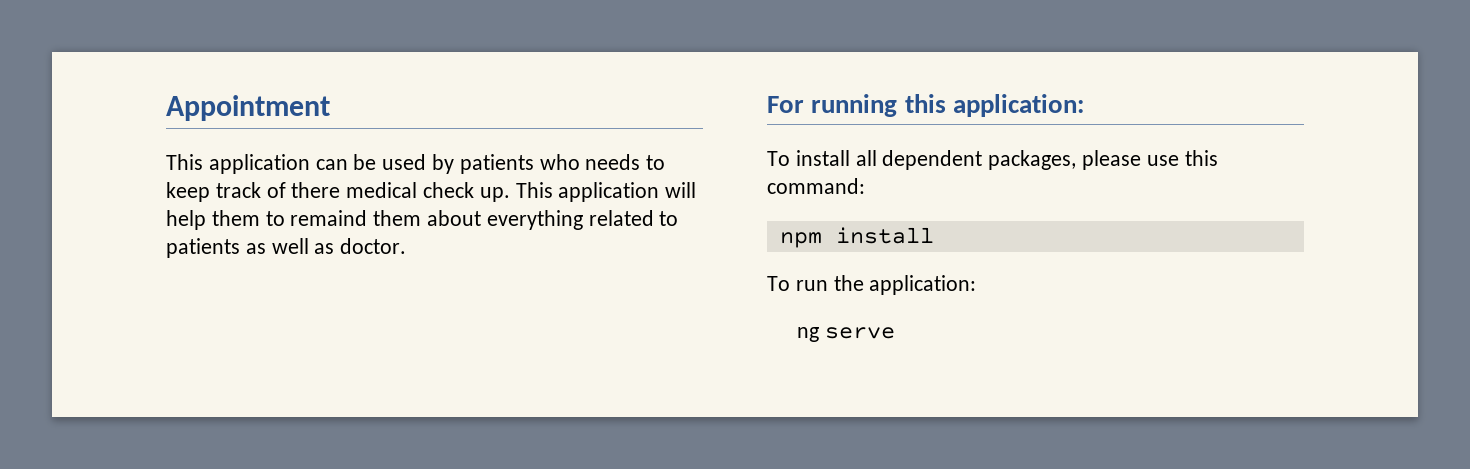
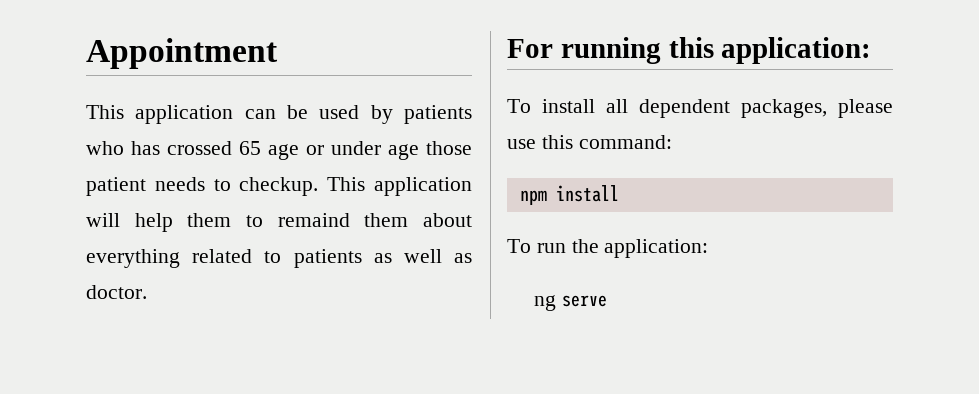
[585,154,666,170] [166,182,510,202] needs to keep track of there medical check up. -> [131,141,472,160] [86,177,319,196] has crossed 65 age or under age those patient needs to checkup.

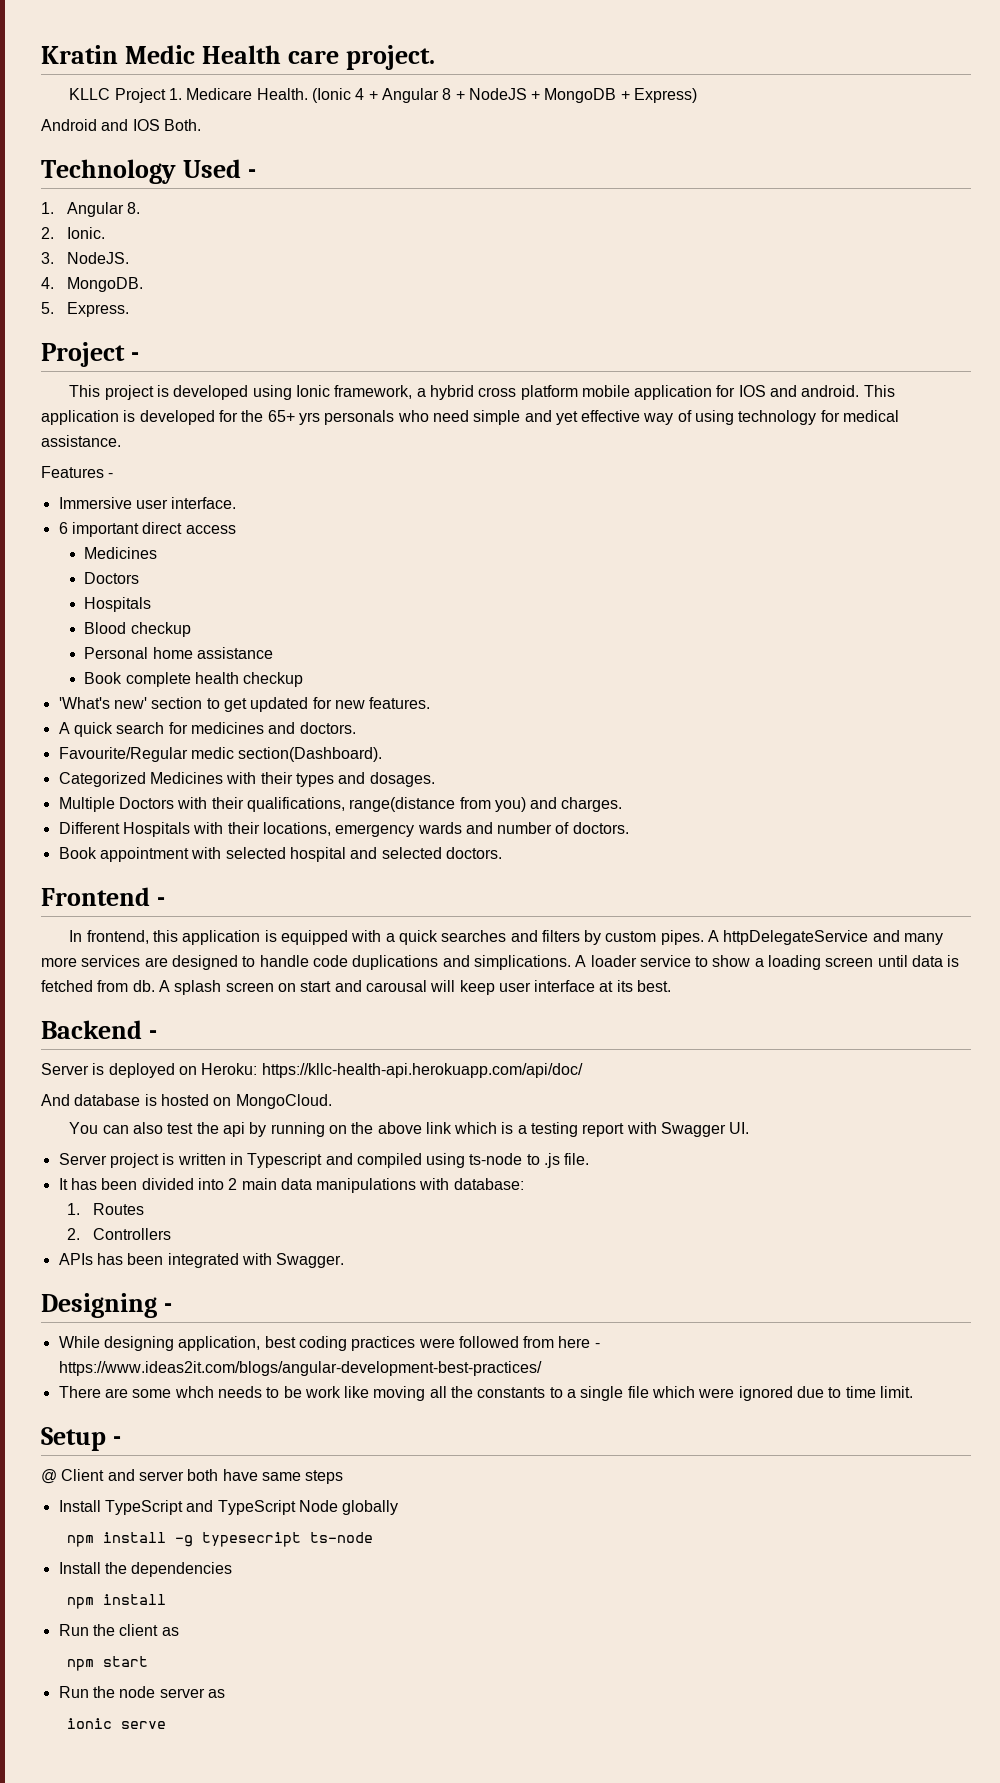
[86,38,278,69] [86,105,472,124] [86,141,472,160] [86,177,472,196] [86,213,473,232] [86,249,473,268] [86,285,147,299] [507,37,872,64] [507,99,893,118] [507,135,672,149] [519,185,619,205] [507,239,709,258] [534,295,557,311] Appointment // This application can be used by patients who has crossed 65 age or under age those patient needs to checkup. This application will help them to remaind them about everything related to patients as well as doctor. // For running this application: // To install all dependent packages, please use this command: // npm install // To run the application: // ng -> [41,45,435,70] [69,88,698,103] [41,119,201,131] [41,159,256,184] [41,202,141,217] [41,227,105,239] [41,252,129,264] [41,277,143,292] [41,302,129,317] [41,342,139,367] [69,385,895,400] [41,410,900,425] [41,435,121,447] [41,466,114,478] [58,497,237,509] [58,522,236,537] [84,547,158,559] [84,572,140,584] [84,597,152,612] [84,622,191,637] [84,647,274,659] [84,672,304,687] [58,697,431,712] [58,722,356,737] [58,747,383,762] [58,772,435,787] [58,797,623,812] [58,822,629,837] [58,847,502,862] [41,887,165,906] [69,930,944,945] [41,955,960,970] [41,980,672,995] [41,1020,157,1039] [41,1063,583,1078] [41,1094,332,1109] [69,1122,750,1137] [58,1153,590,1168] [58,1178,524,1193] [66,1203,144,1215] [66,1228,171,1240] [58,1253,345,1268] [41,1293,172,1318] [58,1336,600,1351] [58,1361,542,1376] [58,1386,913,1401] [41,1427,121,1451] [41,1469,344,1484] [58,1500,399,1515] [66,1532,373,1547] [58,1562,233,1577] [66,1594,166,1609] [58,1624,179,1636] [66,1656,148,1671] [58,1686,225,1698] [66,1718,112,1729] Kratin Medic Health care project. // KLLC Project 1. Medicare Health. (Ionic 4 + Angular 8 + NodeJS + MongoDB + Express) // Android and IOS Both. // Technology Used - // 1. Angular 8. // 2. Ionic. // 3. NodeJS. // 4. MongoDB. // 5. Express. // Project - // This project is developed using Ionic framework, a hybrid cross platform mobile application for IOS and android. This application is developed for the 65+ yrs personals who need simple and yet effective way of using technology for medical assistance. // Features - // Immersive user interface. // 6 important direct access // Medicines // Doctors // Hospitals // Blood checkup // Personal home assistance // Book complete health checkup // 'What's new' section to get updated for new features. // A quick search for medicines and doctors. // Favourite/Regular medic section(Dashboard). // Categorized Medicines with their types and dosages. // Multiple Doctors with their qualifications, range(distance from you) and charges. // Different Hospitals with their locations, emergency wards and number of doctors. // Book appointment with selected hospital and selected doctors. // Frontend - // In frontend, this application is equipped with a quick searches and filters by custom pipes. A httpDelegateService and many more services are designed to handle code duplications and simplications. A loader service to show a loading screen until data is fetched from db. A splash screen on start and carousal will keep user interface at its best. // Backend - // Server is deployed on Heroku: https://kllc-health-api.herokuapp.com/api/doc/ // And database is hosted on MongoCloud. // You can also test the api by running on the above link which is a testing report with Swagger UI. // Server project is written in Typescript and compiled using ts-node to .js file. // It has been divided into 2 main data manipulations with database: // 1. Routes // 2. Controllers // APIs has been integrated with Swagger. // Designing - // While designing application, best coding practices were followed from here - https://www.ideas2it.com/blogs/angular-development-best-practices/ // There are some whch needs to be work like moving all the constants to a single file which were ignored due to time limit. // Setup - // @ Client and server both have same steps // Install TypeScript and TypeScript Node globally // npm install -g typesecript ts-node // Install the dependencies // npm install // Run the client as // npm start // Run the node server as // ionic

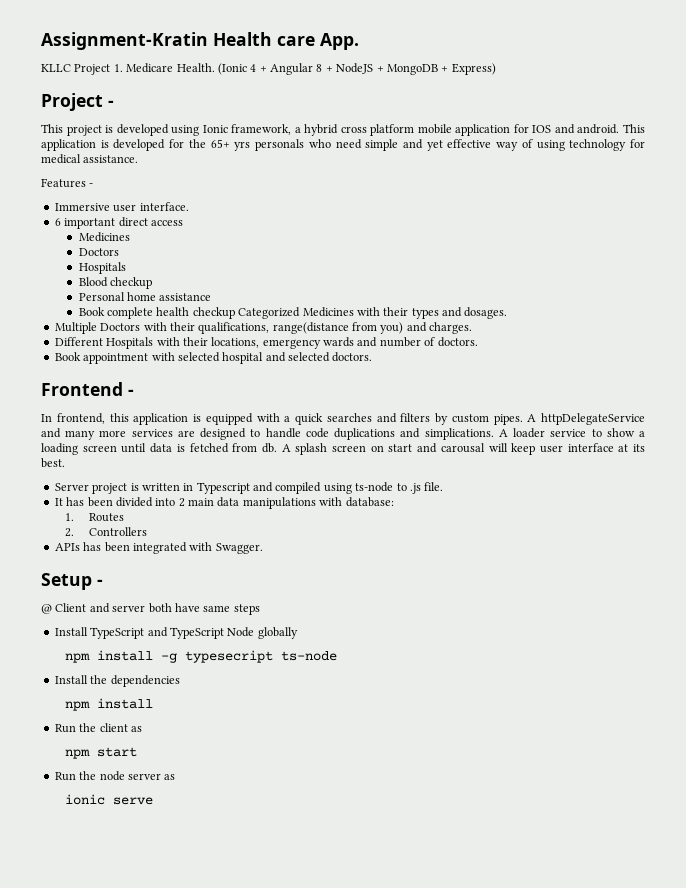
[41,45,195,64] Kratin Medic -> [41,32,208,50] Assignment-Kratin
[345,45,435,70] project. -> [320,33,359,50] App.
[41,119,201,131] [41,159,256,184] [41,202,141,217] [41,227,105,239] [41,252,129,264] [41,277,143,292] [41,302,129,317] // Android and IOS Both. // Technology Used - // 1. Angular 8. // 2. Ionic. // 3. NodeJS. // 4. MongoDB. // 5. Express. -> (496, 69) none
[58,697,431,712] [58,722,356,737] [58,747,383,762] // 'What's new' section to get updated for new features. // A quick search for medicines and doctors. // Favourite/Regular medic section(Dashboard). // -> (235, 313) none
[41,1020,157,1039] [41,1063,583,1078] [41,1094,332,1109] [69,1122,750,1137] // Backend - // Server is deployed on Heroku: https://kllc-health-api.herokuapp.com/api/doc/ // And database is hosted on MongoCloud. // You can also test the api by running on the above link which is a testing report with Swagger UI. -> (65, 463) none
[41,1293,172,1318] [58,1336,600,1351] [58,1361,542,1376] [58,1386,913,1401] // Designing - // While designing application, best coding practices were followed from here - https://www.ideas2it.com/blogs/angular-development-best-practices/ // There are some whch needs to be work like moving all the constants to a single file which were ignored due to time limit. -> (263, 548) none

